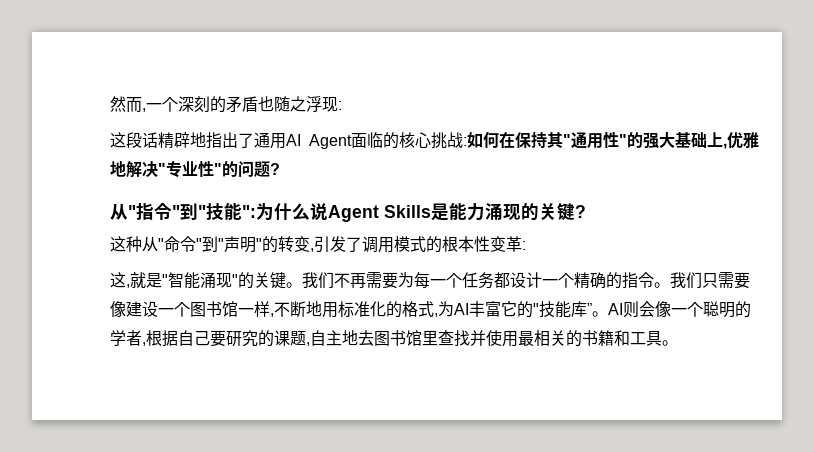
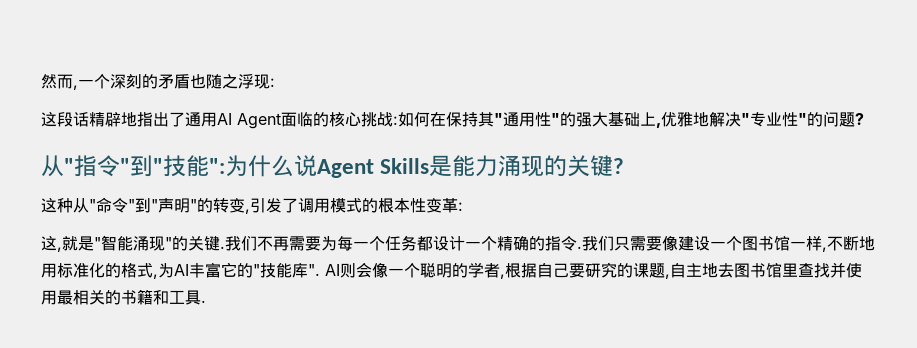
[286,282,302,288] 。 -> [220,246,225,249] .
[654,282,670,288] 。 -> [577,246,582,249] .
[587,303,608,317] ”。 -> [308,264,320,276] ".
[662,340,678,346] 。 -> [201,300,206,303] .

